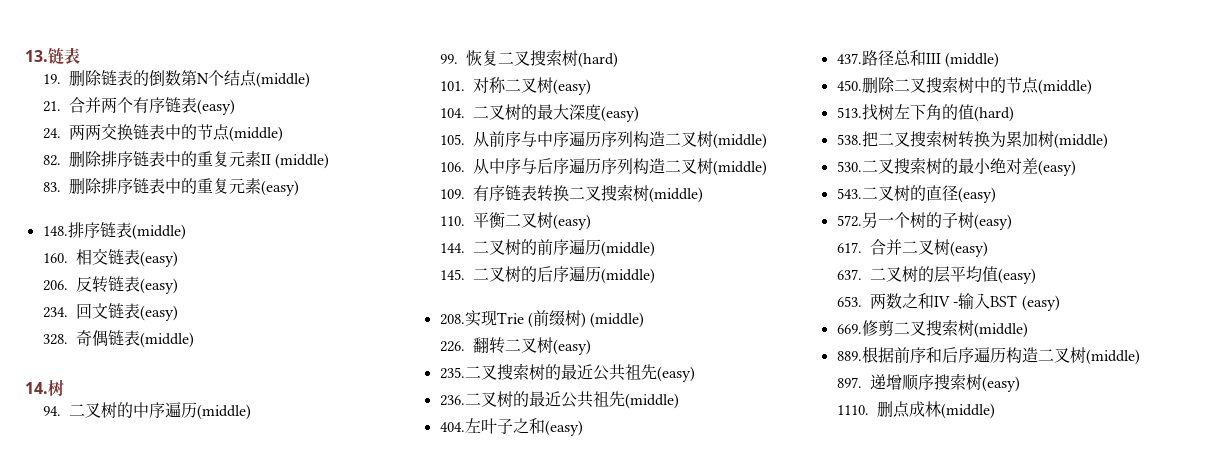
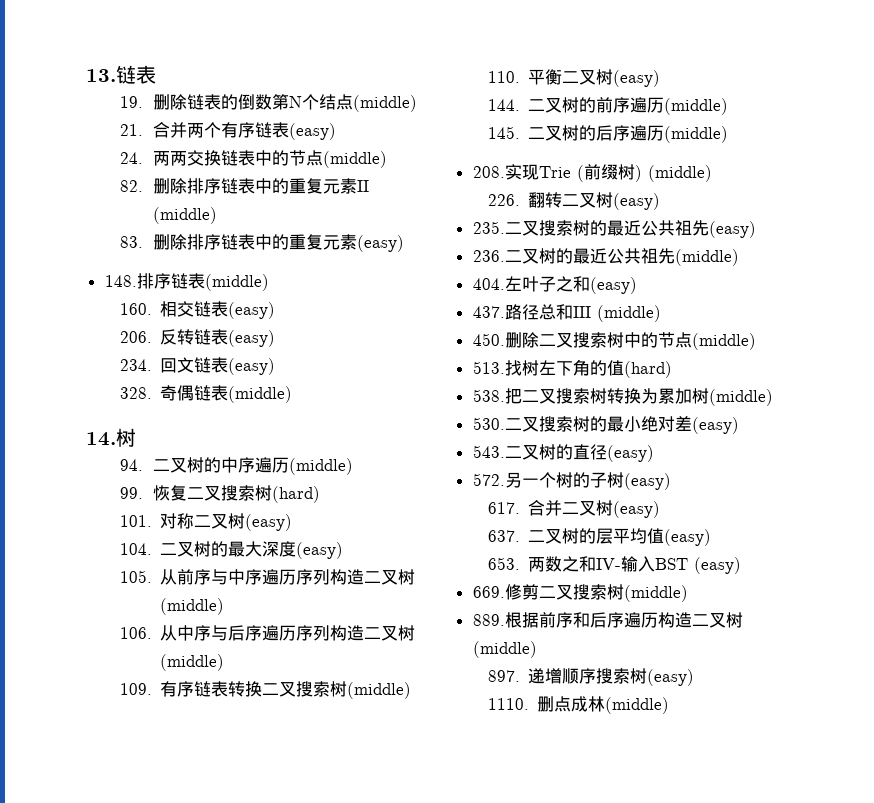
[933,296,959,307] IV - -> [596,558,622,570] IV-

